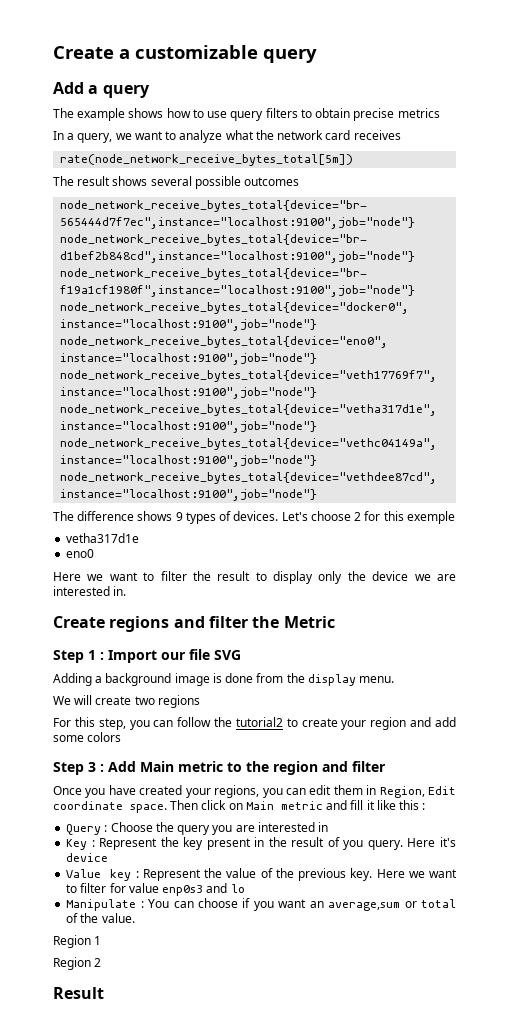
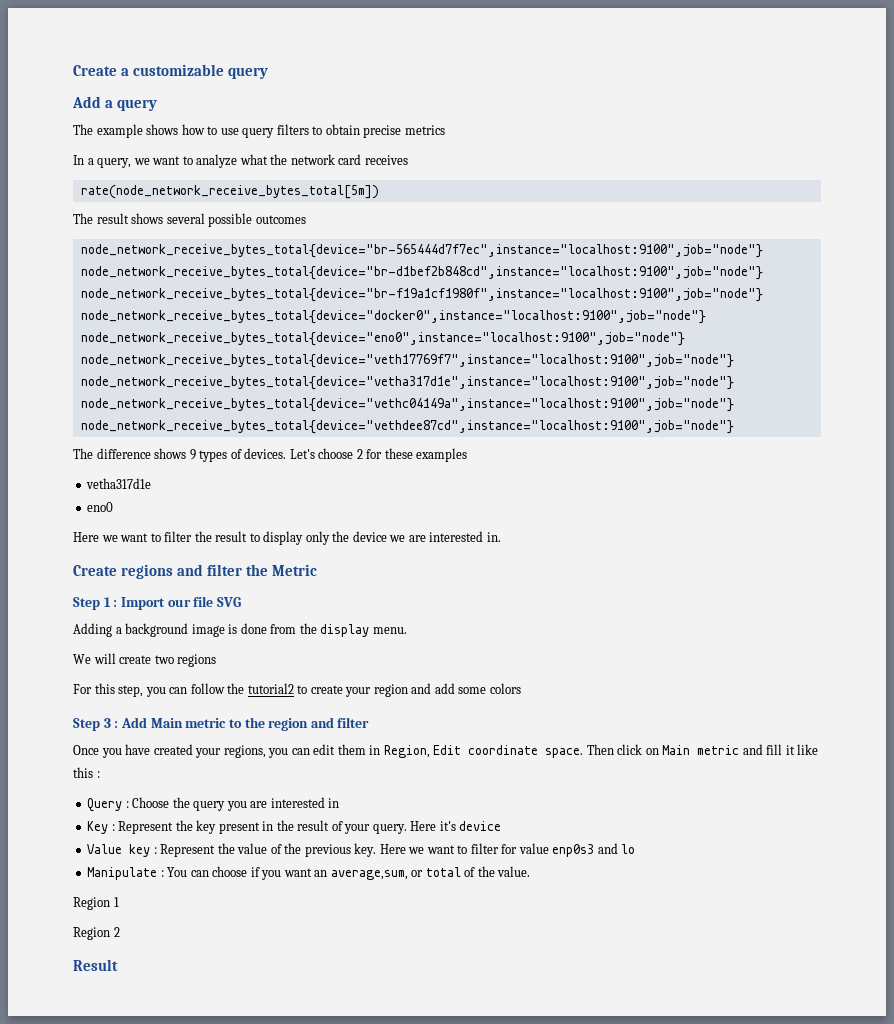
[383,511,455,524] this exemple -> [384,448,468,462] these examples
[343,840,364,850] you -> [344,824,371,834] your
[328,902,401,911] average,sum -> [330,870,408,880] average,sum,

